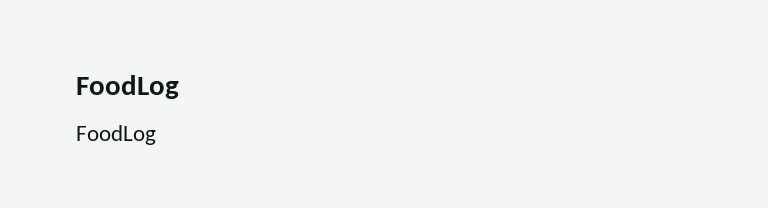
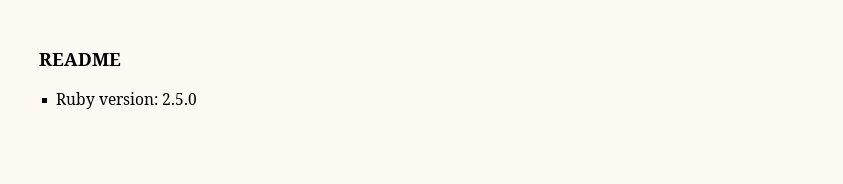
[76,75,179,99] [76,125,156,145] FoodLog // FoodLog -> [39,53,121,66] [56,92,198,109] README // Ruby version: 2.5.0

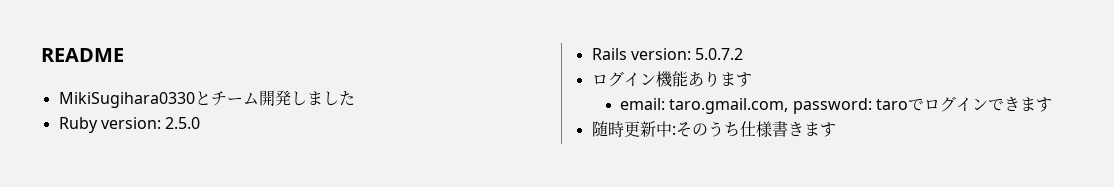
[56,92,198,109] Ruby version: 2.5.0 -> [58,90,355,108] [58,117,201,133] [591,48,744,60] [591,71,752,87] [620,96,1053,114] [591,121,836,137] MikiSugihara0330とチーム開発しました // Ruby version: 2.5.0 // Rails version: 5.0.7.2 // ログイン機能あります // email: taro.gmail.com, password: taroでログインできます // 随時更新中:そのうち仕様書きます

